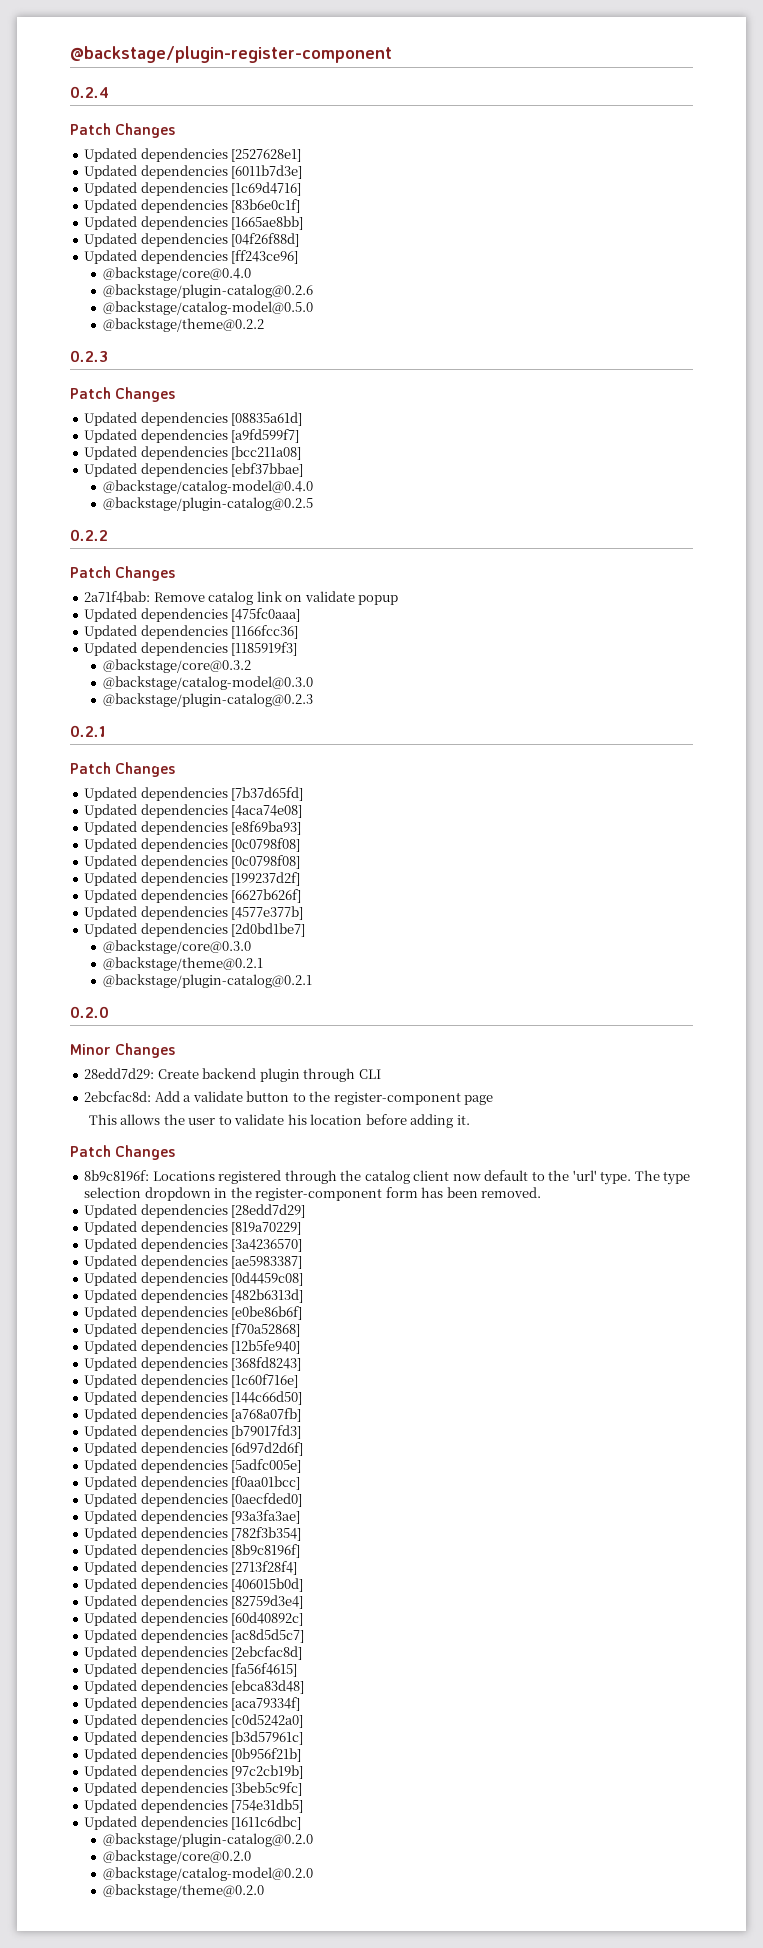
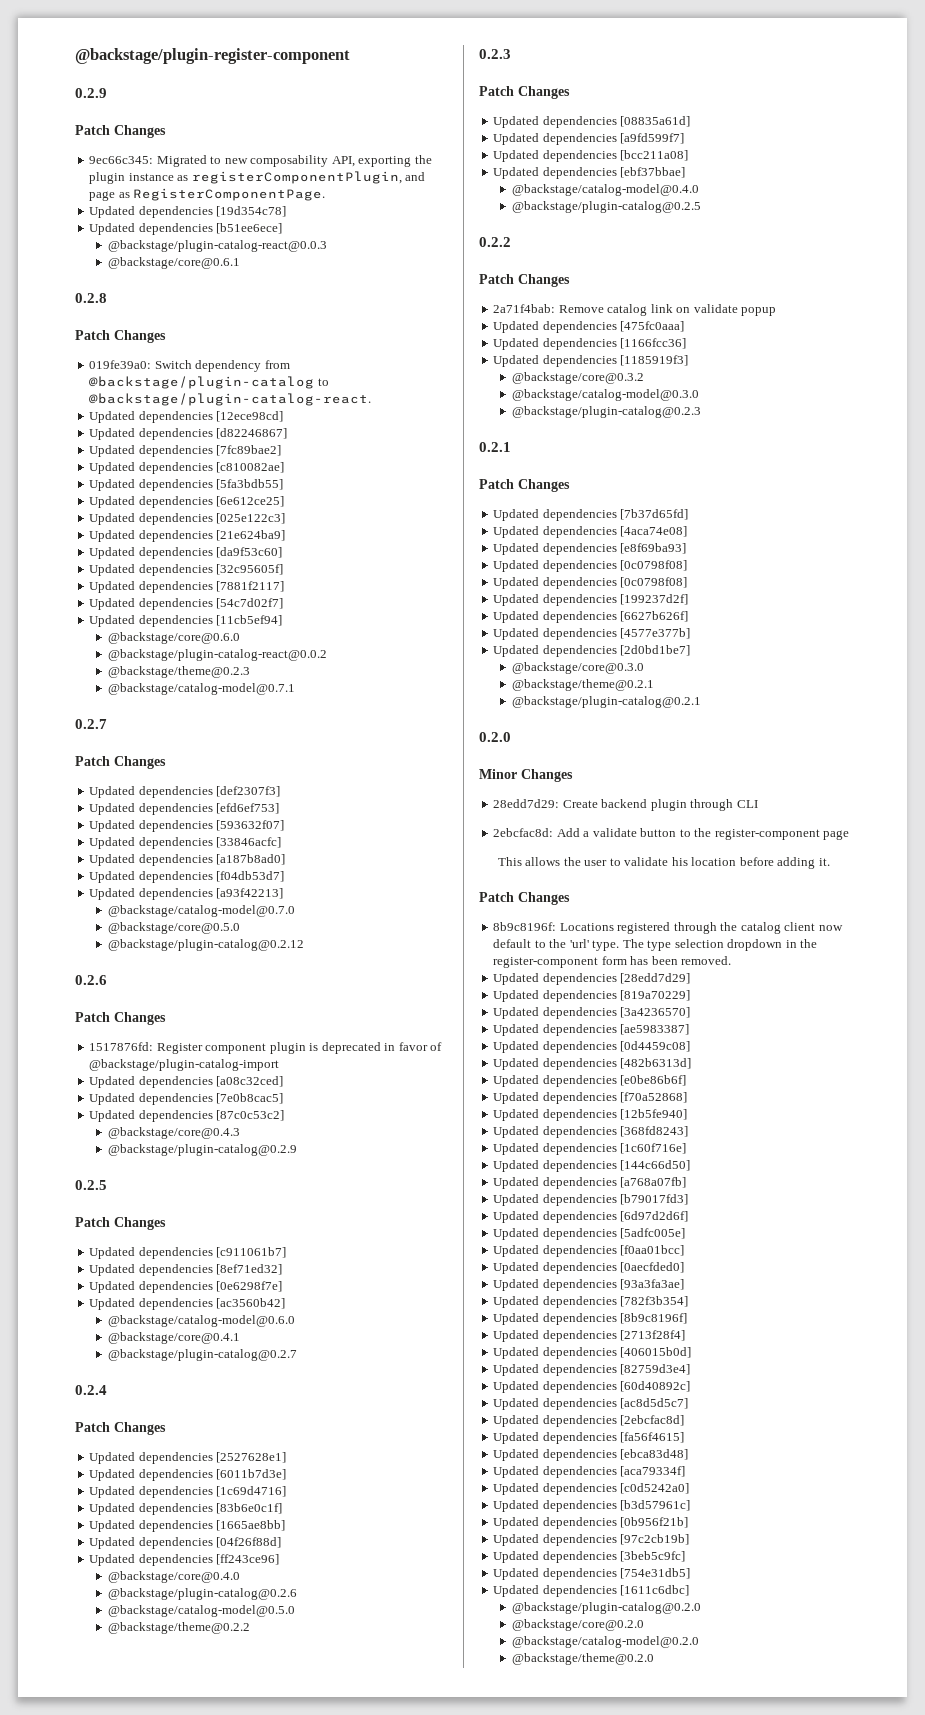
(392, 54) none -> [75,88,107,98] [75,125,166,138] [89,155,432,167] [89,171,426,184] [89,188,326,201] [89,206,287,218] [89,223,283,235] [107,240,327,252] [107,257,240,269] [75,293,107,303] [75,330,166,343] [89,360,290,372] [89,376,329,389] [89,393,372,406] [89,411,284,423] [89,428,288,440] [89,445,282,457] [89,462,285,474] [89,479,284,491] [89,496,285,508] [89,513,286,525] [89,530,286,542] [89,547,283,559] [89,564,284,576] [89,581,285,593] [89,598,284,610] [89,615,283,627] [107,632,240,644] [107,649,327,661] [107,666,250,678] [107,683,295,695] [75,719,107,729] [75,756,166,769] [89,786,281,798] [89,803,280,815] [89,820,285,832] [89,837,282,849] [89,854,286,866] [89,871,285,883] [89,888,284,900] [107,905,295,917] [107,922,240,934] [107,939,304,951] [75,975,107,985] [75,1012,166,1025] [89,1042,443,1054] [89,1059,280,1071] [89,1076,284,1088] [89,1093,284,1105] [89,1110,285,1122] [107,1127,240,1139] [107,1144,297,1156] [75,1180,107,1190] [75,1217,166,1230] [89,1247,287,1259] [89,1264,283,1276] [89,1281,283,1293] [89,1298,286,1310] [107,1315,295,1327] [107,1332,240,1344] [107,1349,297,1361] // 0.2.9 // Patch Changes // 9ec66c345: Migrated to new composability API, exporting the plugin instance as registerComponentPlugin, and page as RegisterComponentPage. // Updated dependencies [19d354c78] // Updated dependencies [b51ee6ece] // @backstage/plugin-catalog-react@0.0.3 // @backstage/core@0.6.1 // 0.2.8 // Patch Changes // 019fe39a0: Switch dependency from @backstage/plugin-catalog to @backstage/plugin-catalog-react. // Updated dependencies [12ece98cd] // Updated dependencies [d82246867] // Updated dependencies [7fc89bae2] // Updated dependencies [c810082ae] // Updated dependencies [5fa3bdb55] // Updated dependencies [6e612ce25] // Updated dependencies [025e122c3] // Updated dependencies [21e624ba9] // Updated dependencies [da9f53c60] // Updated dependencies [32c95605f] // Updated dependencies [7881f2117] // Updated dependencies [54c7d02f7] // Updated dependencies [11cb5ef94] // @backstage/core@0.6.0 // @backstage/plugin-catalog-react@0.0.2 // @backstage/theme@0.2.3 // @backstage/catalog-model@0.7.1 // 0.2.7 // Patch Changes // Updated dependencies [def2307f3] // Updated dependencies [efd6ef753] // Updated dependencies [593632f07] // Updated dependencies [33846acfc] // Updated dependencies [a187b8ad0] // Updated dependencies [f04db53d7] // Updated dependencies [a93f42213] // @backstage/catalog-model@0.7.0 // @backstage/core@0.5.0 // @backstage/plugin-catalog@0.2.12 // 0.2.6 // Patch Changes // 1517876fd: Register component plugin is deprecated in favor of @backstage/plugin-catalog-import // Updated dependencies [a08c32ced] // Updated dependencies [7e0b8cac5] // Updated dependencies [87c0c53c2] // @backstage/core@0.4.3 // @backstage/plugin-catalog@0.2.9 // 0.2.5 // Patch Changes // Updated dependencies [c911061b7] // Updated dependencies [8ef71ed32] // Updated dependencies [0e6298f7e] // Updated dependencies [ac3560b42] // @backstage/catalog-model@0.6.0 // @backstage/core@0.4.1 // @backstage/plugin-catalog@0.2.7

